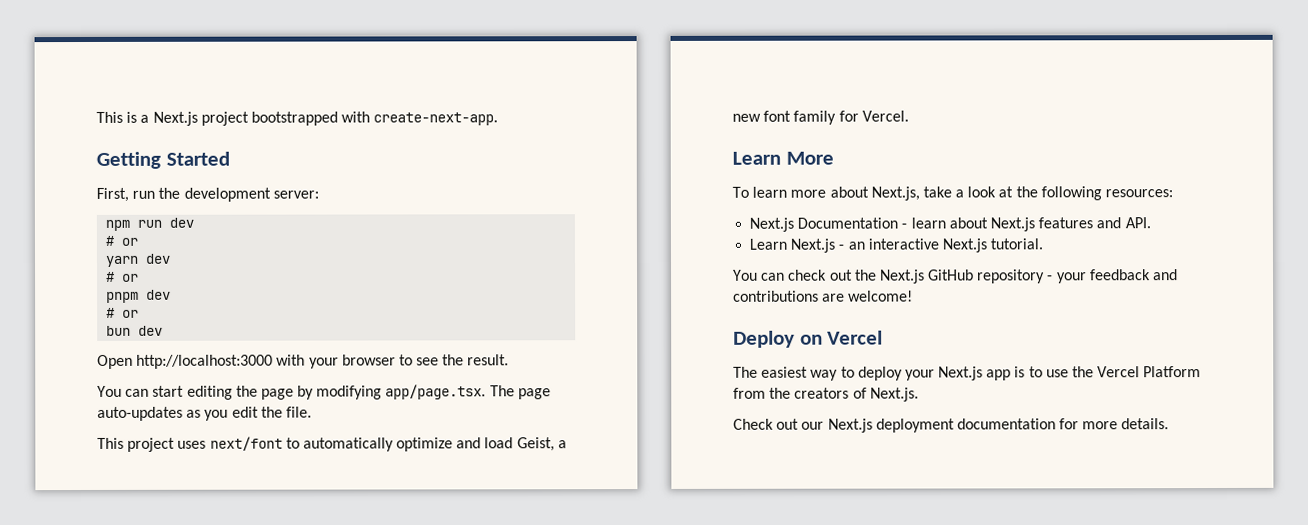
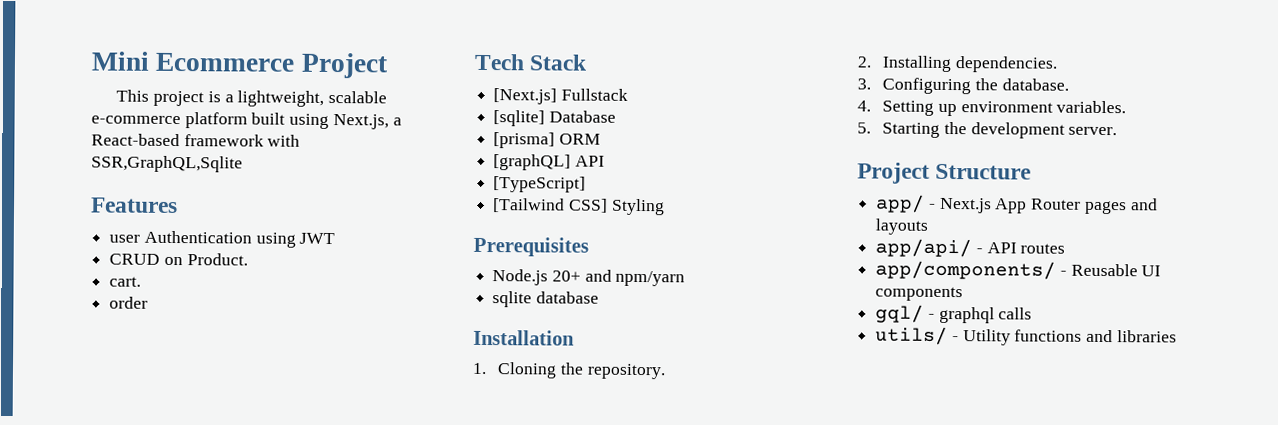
[96,111,499,126] [96,151,230,169] [96,187,319,202] [105,217,195,231] [105,235,139,246] [105,253,172,267] [106,271,140,282] [106,289,172,303] [106,307,140,318] [106,325,164,336] [97,354,510,369] [97,384,551,400] [97,406,312,421] [97,436,567,452] [732,110,909,125] [732,151,834,165] [732,186,1174,201] [749,217,1151,232] [749,238,1044,253] [733,269,1179,284] [733,290,914,302] [733,330,884,348] [733,366,1202,381] [733,387,919,402] [733,418,1170,433] This is a Next.js project bootstrapped with create-next-app. // Getting Started // First, run the development server: // npm run dev // # or // yarn dev // # or // pnpm dev // # or // bun dev // Open http://localhost:3000 with your browser to see the result. // You can start editing the page by modifying app/page.tsx. The page auto-updates as you edit the file. // This project uses next/font to automatically optimize and load Geist, a new font family for Vercel. // Learn More // To learn more about Next.js, take a look at the following resources: // Next.js Documentation - learn about Next.js features and API. // Learn Next.js - an interactive Next.js tutorial. // You can check out the Next.js GitHub repository - your feedback and contributions are welcome! // Deploy on Vercel // The easiest way to deploy your Next.js app is to use the Vercel Platform from the creators of Next.js. // Check out our Next.js deployment documentation for more details. -> [91,51,389,79] [116,89,388,107] [91,112,402,130] [91,133,301,147] [91,155,243,173] [90,197,178,214] [109,230,336,248] [109,253,248,266] [109,276,142,287] [109,296,149,309] [474,53,589,71] [493,88,628,105] [493,110,616,127] [493,132,601,149] [493,154,605,171] [493,176,587,193] [492,198,665,216] [473,236,589,257] [492,269,686,287] [492,291,599,308] [473,329,575,346] [472,362,666,380] [857,55,1058,73] [857,77,1069,95] [857,100,1127,117] [857,121,1118,139] [857,162,1032,184] [876,194,1158,215] [875,218,929,235] [875,238,1066,258] [875,260,1162,280] [875,286,964,302] [875,304,1033,324] [875,326,1177,346] Mini Ecommerce Project // This project is a lightweight, scalable e-commerce platform built using Next.js, a React-based framework with SSR,GraphQL,Sqlite // Features // user Authentication using JWT // CRUD on Product. // cart. // order // Tech Stack // [Next.js] Fullstack // [sqlite] Database // [prisma] ORM // [graphQL] API // [TypeScript] // [Tailwind CSS] Styling // Prerequisites // Node.js 20+ and npm/yarn // sqlite database // Installation // 1. Cloning the repository. // 2. Installing dependencies. // 3. Configuring the database. // 4. Setting up environment variables. // 5. Starting the development server. // Project Structure // app/ - Next.js App Router pages and layouts // app/api/ - API routes // app/components/ - Reusable UI components // gql/ - graphql calls // utils/ - Utility functions and libraries

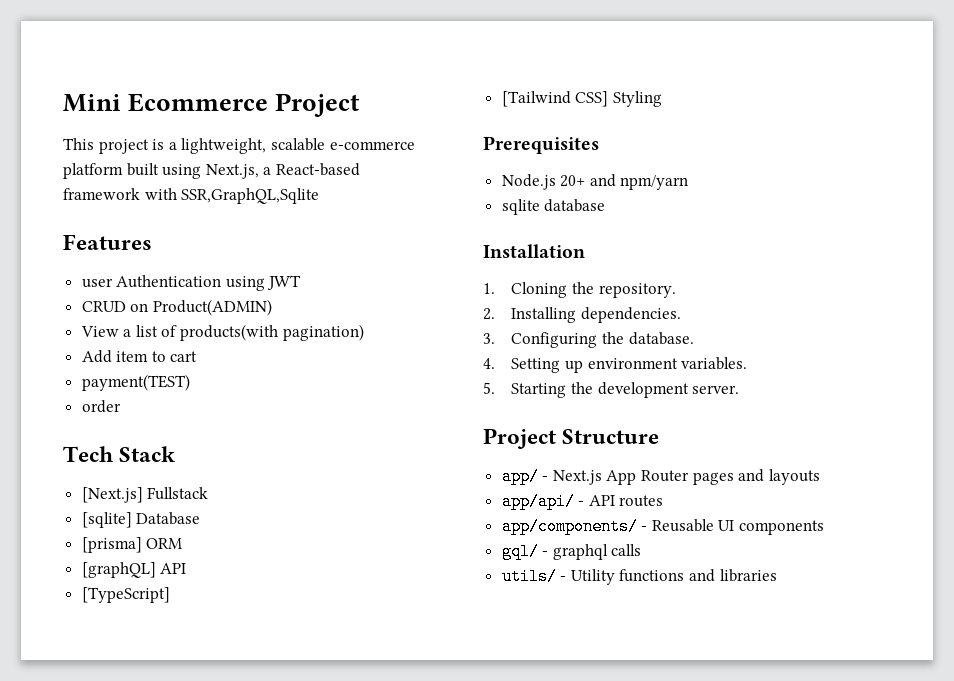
[186,253,248,266] [109,276,142,287] Product. // cart. -> [152,299,272,316] [80,324,364,341] [81,350,198,363] [81,374,190,391] Product(ADMIN) // View a list of products(with pagination) // Add item to cart // payment(TEST)

